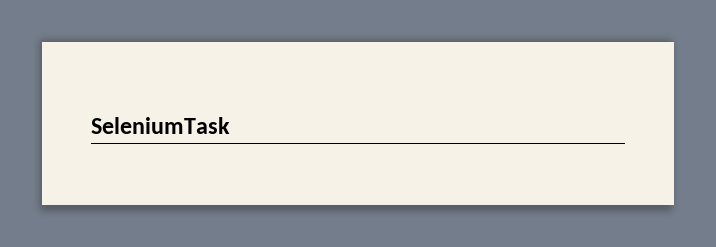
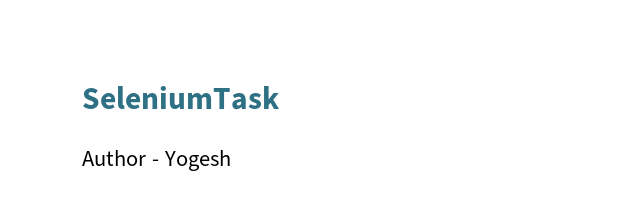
(230, 125) none -> [82,150,232,171] // Author - Yogesh

